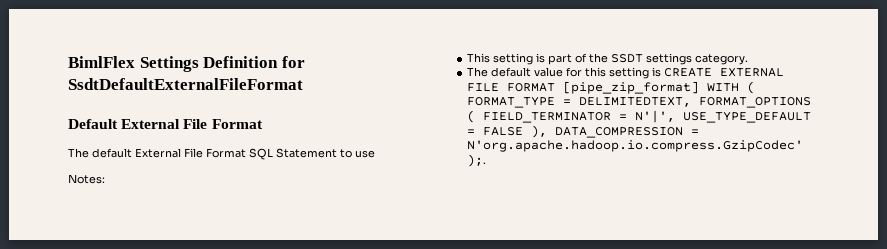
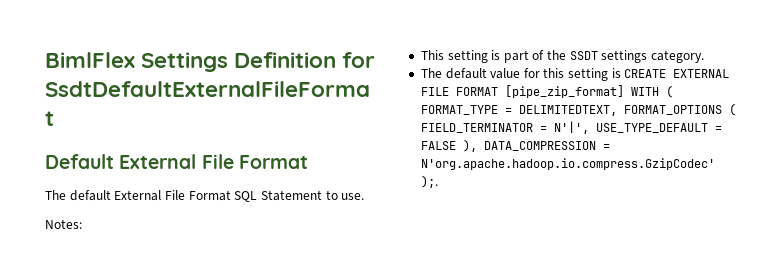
[355,150,375,158] use -> [341,193,365,200] use.

